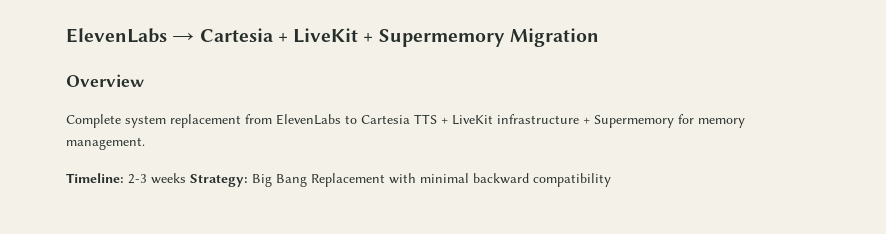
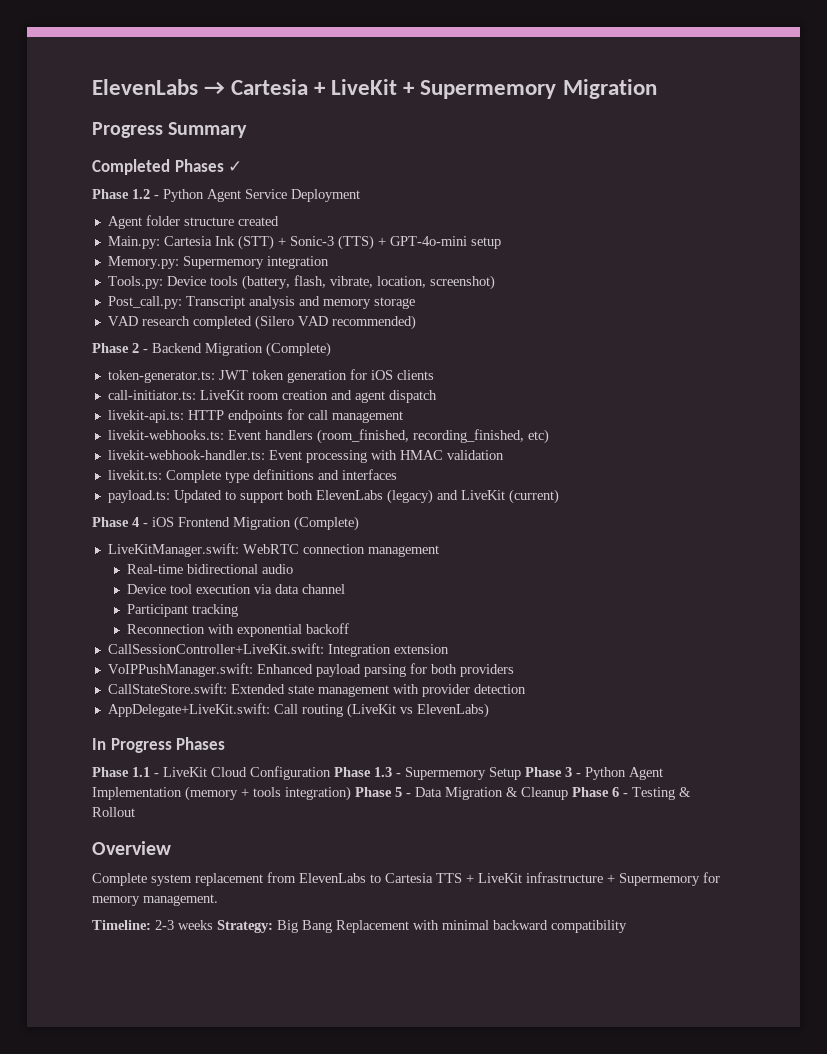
(599, 37) none -> [92,122,248,138] [92,159,243,175] [92,189,360,202] [107,215,279,229] [107,235,501,250] [107,256,329,269] [107,275,495,290] [107,296,415,309] [107,315,416,330] [92,342,331,357] [107,369,434,383] [107,390,437,403] [107,409,403,423] [107,429,549,444] [107,450,504,463] [107,469,397,483] [107,489,559,504] [92,516,359,531] [107,543,439,557] [127,564,294,574] [127,584,346,594] [127,604,239,617] [127,623,350,637] [107,643,449,657] [107,663,514,677] [107,683,526,697] [107,703,489,718] [92,737,226,753] [92,766,663,780] [92,786,691,801] [92,807,135,817] // Progress Summary // Completed Phases ✓ // Phase 1.2 - Python Agent Service Deployment // Agent folder structure created // Main.py: Cartesia Ink (STT) + Sonic-3 (TTS) + GPT-4o-mini setup // Memory.py: Supermemory integration // Tools.py: Device tools (battery, flash, vibrate, location, screenshot) // Post_call.py: Transcript analysis and memory storage // VAD research completed (Silero VAD recommended) // Phase 2 - Backend Migration (Complete) // token-generator.ts: JWT token generation for iOS clients // call-initiator.ts: LiveKit room creation and agent dispatch // livekit-api.ts: HTTP endpoints for call management // livekit-webhooks.ts: Event handlers (room_finished, recording_finished, etc) // livekit-webhook-handler.ts: Event processing with HMAC validation // livekit.ts: Complete type definitions and interfaces // payload.ts: Updated to support both ElevenLabs (legacy) and LiveKit (current) // Phase 4 - iOS Frontend Migration (Complete) // LiveKitManager.swift: WebRTC connection management // Real-time bidirectional audio // Device tool execution via data channel // Participant tracking // Reconnection with exponential backoff // CallSessionController+LiveKit.swift: Integration extension // VoIPPushManager.swift: Enhanced payload parsing for both providers // CallStateStore.swift: Extended state management with provider detection // AppDelegate+LiveKit.swift: Call routing (LiveKit vs ElevenLabs) // In Progress Phases // Phase 1.1 - LiveKit Cloud Configuration Phase 1.3 - Supermemory Setup Phase 3 - Python Agent Implementation (memory + tools integration) Phase 5 - Data Migration & Cleanup Phase 6 - Testing & Rollout

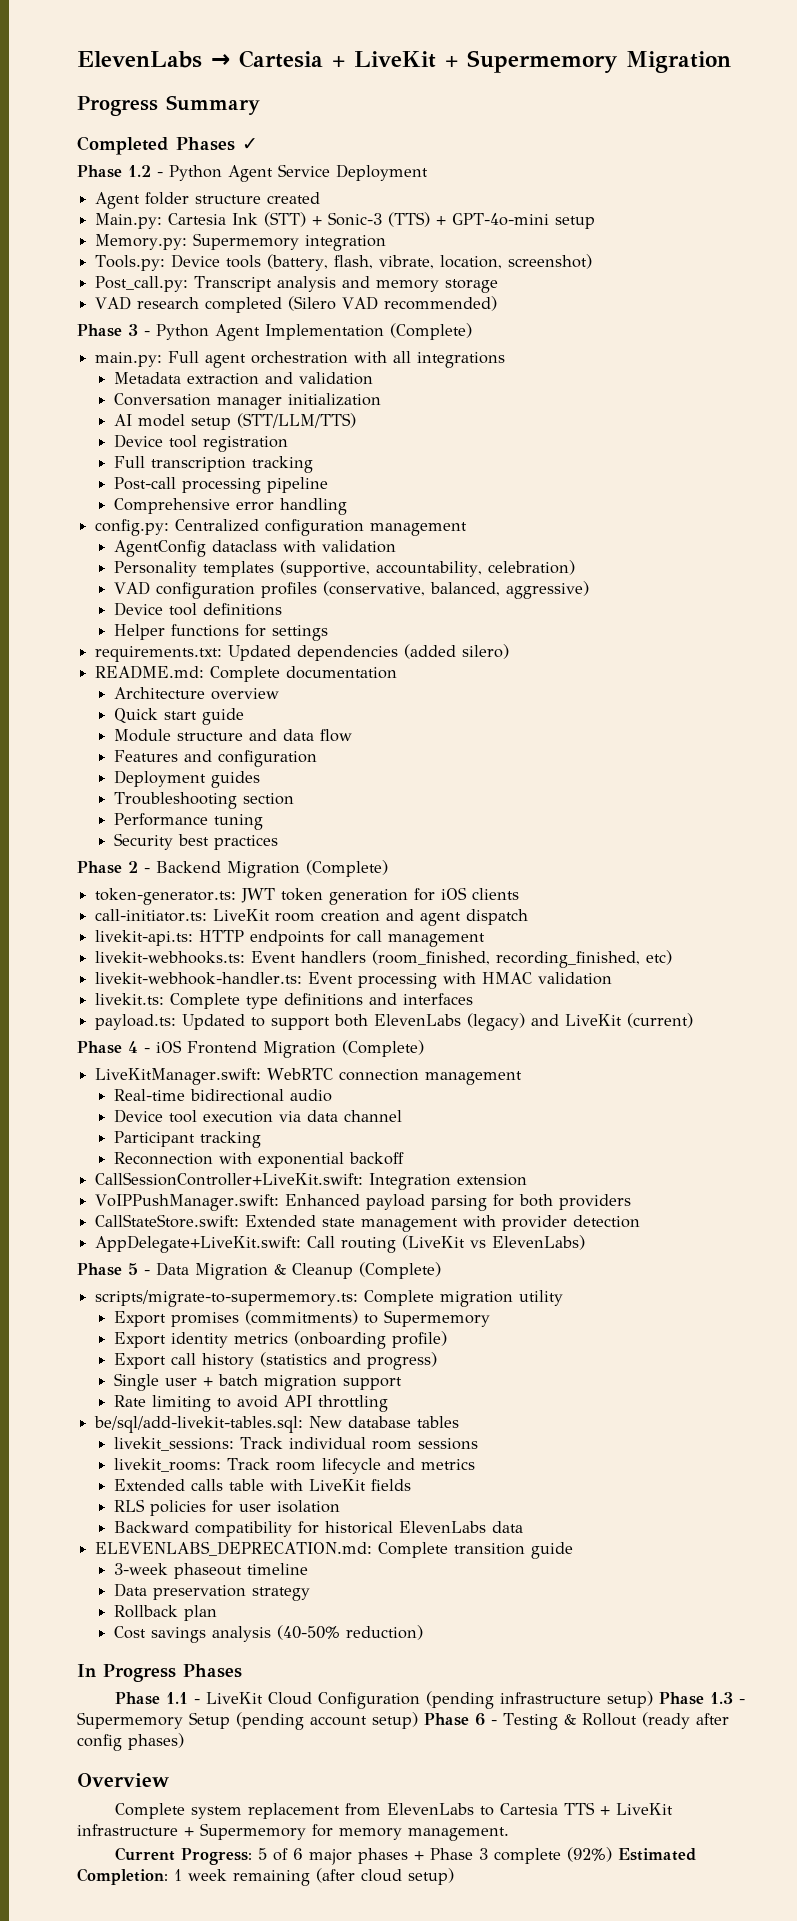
(416, 322) none -> [77,323,472,341] [95,351,506,368] [113,372,373,385] [113,393,381,410] [113,413,356,430] [113,434,288,452] [113,456,313,473] [113,477,328,494] [113,498,347,515] [95,519,468,536] [113,540,396,557] [113,560,575,577] [113,581,589,599] [113,602,282,616] [113,624,328,641] [95,644,510,662] [95,665,398,682] [113,687,279,700] [113,708,244,725] [113,729,352,742] [113,750,317,767] [113,770,260,788] [113,792,294,809] [113,813,263,830] [113,833,278,850] // Phase 3 - Python Agent Implementation (Complete) // main.py: Full agent orchestration with all integrations // Metadata extraction and validation // Conversation manager initialization // AI model setup (STT/LLM/TTS) // Device tool registration // Full transcription tracking // Post-call processing pipeline // Comprehensive error handling // config.py: Centralized configuration management // AgentConfig dataclass with validation // Personality templates (supportive, accountability, celebration) // VAD configuration profiles (conservative, balanced, aggressive) // Device tool definitions // Helper functions for settings // requirements.txt: Updated dependencies (added silero) // README.md: Complete documentation // Architecture overview // Quick start guide // Module structure and data flow // Features and configuration // Deployment guides // Troubleshooting section // Performance tuning // Security best practices
(489, 710) none -> [77,1262,441,1280] [95,1290,564,1307] [113,1310,490,1327] [113,1331,447,1349] [113,1352,437,1370] [113,1373,402,1391] [113,1395,388,1412] [94,1416,460,1433] [113,1437,478,1451] [113,1458,475,1474] [113,1479,411,1491] [113,1499,340,1516] [113,1521,523,1537] [95,1541,574,1559] [113,1563,308,1579] [113,1583,310,1601] [113,1605,217,1621] [113,1625,423,1643] // Phase 5 - Data Migration & Cleanup (Complete) // scripts/migrate-to-supermemory.ts: Complete migration utility // Export promises (commitments) to Supermemory // Export identity metrics (onboarding profile) // Export call history (statistics and progress) // Single user + batch migration support // Rate limiting to avoid API throttling // be/sql/add-livekit-tables.sql: New database tables // livekit_sessions: Track individual room sessions // livekit_rooms: Track room lifecycle and metrics // Extended calls table with LiveKit fields // RLS policies for user isolation // Backward compatibility for historical ElevenLabs data // ELEVENLABS_DEPRECATION.md: Complete transition guide // 3-week phaseout timeline // Data preservation strategy // Rollback plan // Cost savings analysis (40-50% reduction)
(331, 773) none -> [426,1691,654,1709] (pending infrastructure setup)
[525,767,663,780] [92,786,568,801] Phase 3 - Python Agent Implementation (memory + tools integration) Phase 5 - Data Migration & Cleanup -> [236,1712,418,1730] (pending account setup)
(135, 812) none -> [641,1712,729,1729] [77,1733,184,1751] (ready after config phases)
[92,920,627,933] Timeline: 2-3 weeks Strategy: Big Bang Replacement with minimal backward compatibility -> [115,1847,697,1865] [77,1868,454,1886] Current Progress: 5 of 6 major phases + Phase 3 complete (92%) Estimated Completion: 1 week remaining (after cloud setup)

